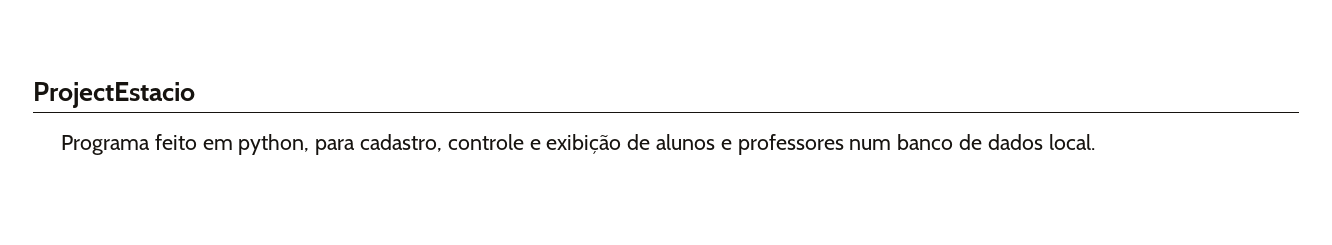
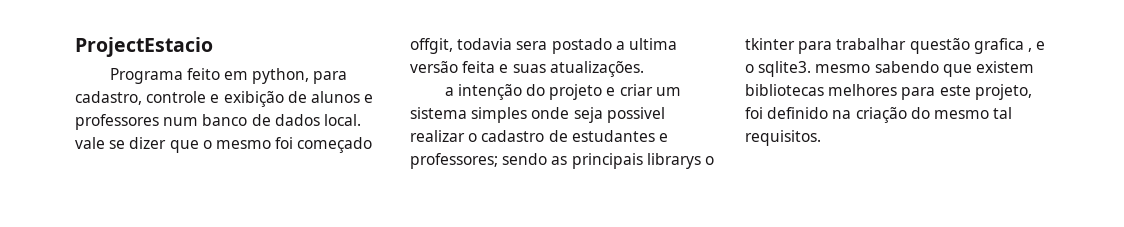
(1095, 142) none -> [75,137,373,153] [410,38,677,54] [410,61,644,77] [444,84,681,100] [410,107,665,123] [410,130,668,142] [410,153,714,169] [745,38,1046,54] [745,61,1034,77] [745,84,1032,100] [745,107,1013,123] [745,130,821,146] vale se dizer que o mesmo foi começado offgit, todavia sera postado a ultima versão feita e suas atualizações. // a intenção do projeto e criar um sistema simples onde seja possivel realizar o cadastro de estudantes e professores; sendo as principais librarys o tkinter para trabalhar questão grafica , e o sqlite3. mesmo sabendo que existem bibliotecas melhores para este projeto, foi definido na criação do mesmo tal requisitos.

